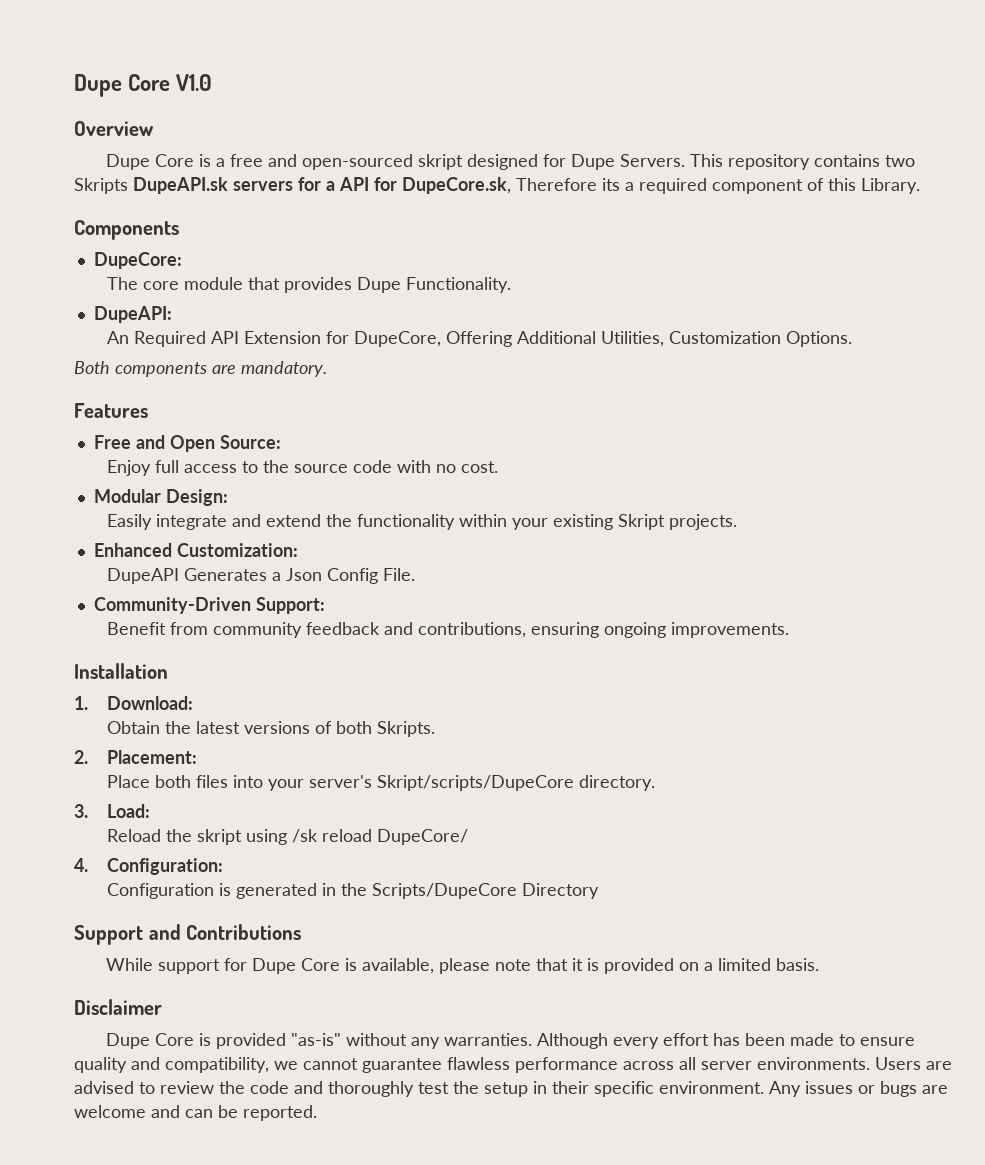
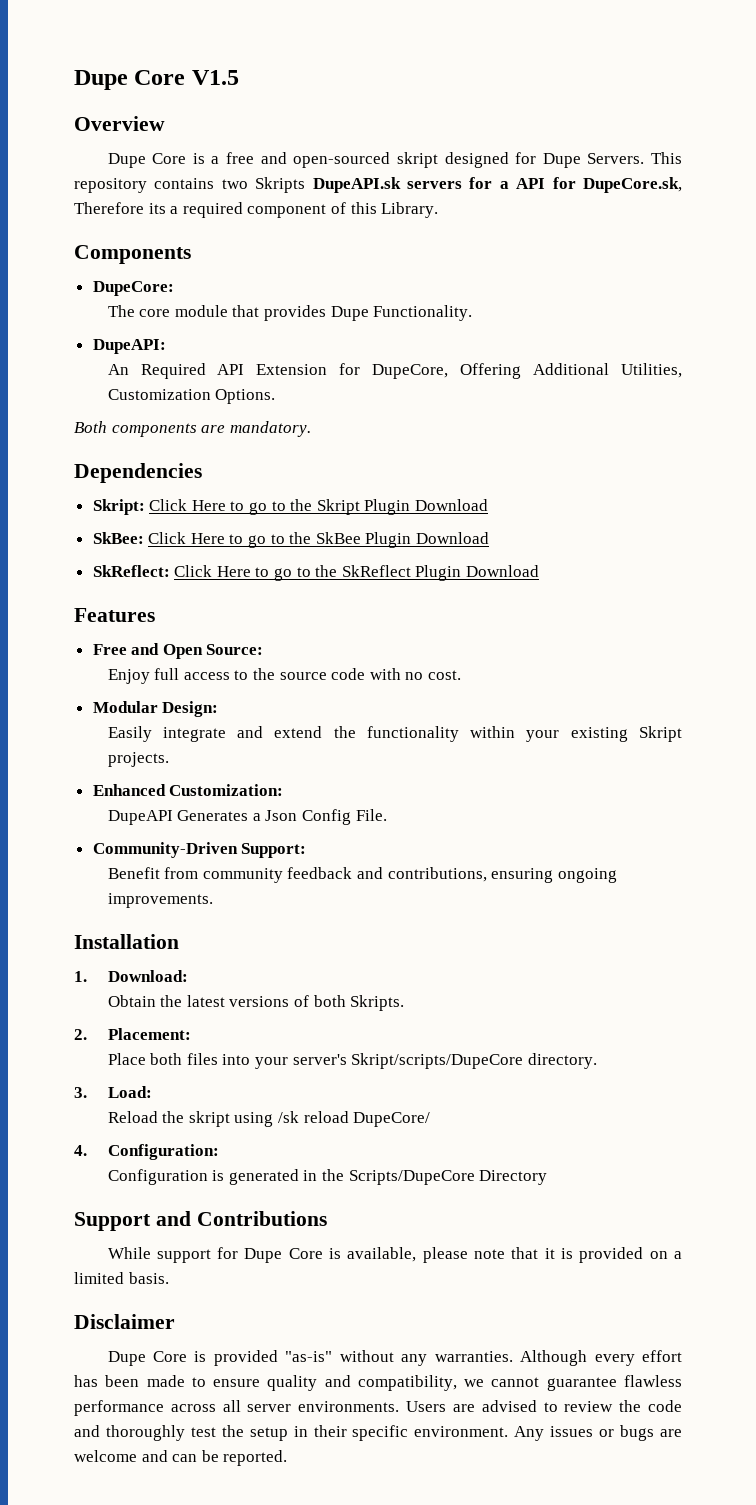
[74,74,213,97] Dupe Core V1.0 -> [74,70,239,90] Dupe Core V1.5
(327, 369) none -> [74,463,202,483] [92,499,489,515] [92,532,490,548] [92,565,540,581] // Dependencies // Skript: Click Here to go to the Skript Plugin Download // SkBee: Click Here to go to the SkBee Plugin Download // SkReflect: Click Here to go to the SkReflect Plugin Download

